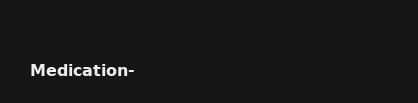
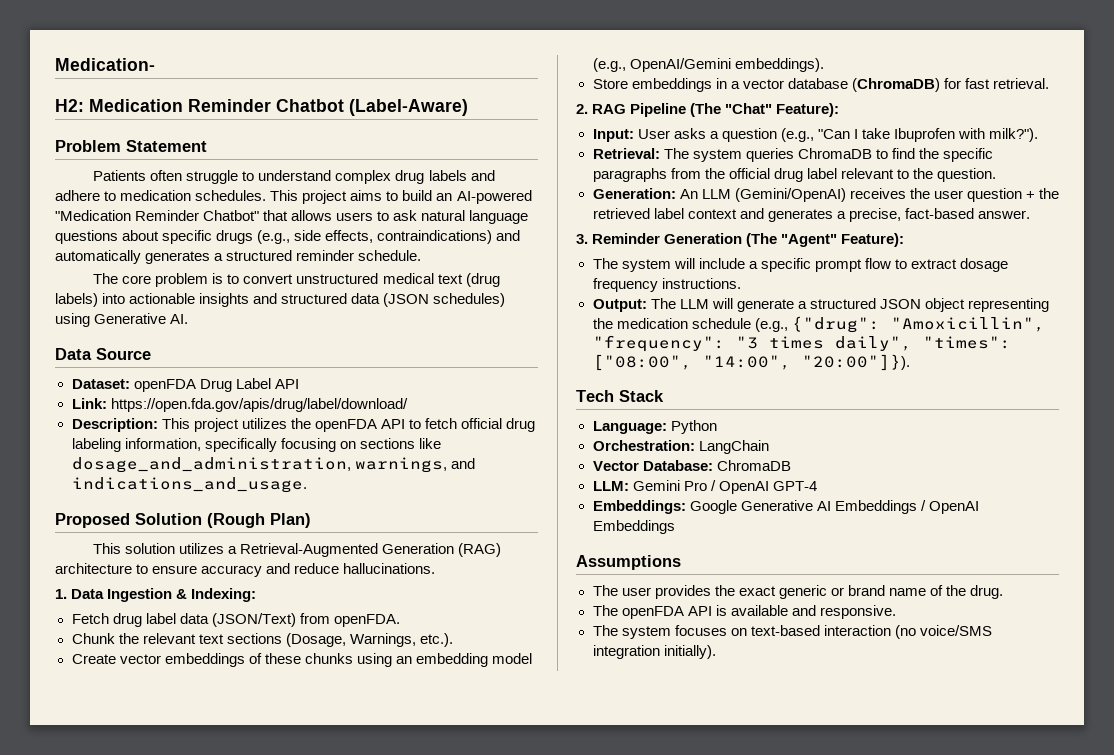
(135, 70) none -> [55,99,468,116] [55,140,207,152] [93,170,495,184] [55,190,532,204] [55,210,529,224] [55,230,521,244] [55,250,422,264] [93,273,500,287] [55,293,506,307] [55,313,189,327] [55,348,151,360] [71,378,299,392] [71,398,408,412] [71,418,536,432] [71,438,441,452] [71,457,475,473] [71,477,307,493] [55,513,311,528] [93,543,502,557] [55,563,436,577] [55,588,257,602] [71,613,400,627] [71,633,453,647] [71,653,532,667] [592,58,824,72] [592,78,1049,92] [576,103,840,117] [592,128,1039,142] [592,148,993,162] [592,168,996,182] [592,188,1059,202] [592,208,1030,222] [576,233,905,247] [592,258,1008,272] [592,278,741,292] [592,298,1049,312] [592,316,1045,333] [592,335,1011,352] [592,354,910,371] [576,390,664,402] [592,420,717,434] [592,440,769,454] [592,460,791,471] [592,480,817,494] [592,500,979,514] [592,520,675,534] [576,555,681,570] [592,585,1004,599] [592,605,896,619] [592,625,992,639] [592,645,716,659] // H2: Medication Reminder Chatbot (Label-Aware) // Problem Statement // Patients often struggle to understand complex drug labels and adhere to medication schedules. This project aims to build an AI-powered "Medication Reminder Chatbot" that allows users to ask natural language questions about specific drugs (e.g., side effects, contraindications) and automatically generates a structured reminder schedule. // The core problem is to convert unstructured medical text (drug labels) into actionable insights and structured data (JSON schedules) using Generative AI. // Data Source // Dataset: openFDA Drug Label API // Link: https://open.fda.gov/apis/drug/label/download/ // Description: This project utilizes the openFDA API to fetch official drug labeling information, specifically focusing on sections like dosage_and_administration, warnings, and indications_and_usage. // Proposed Solution (Rough Plan) // This solution utilizes a Retrieval-Augmented Generation (RAG) architecture to ensure accuracy and reduce hallucinations. // 1. Data Ingestion & Indexing: // Fetch drug label data (JSON/Text) from openFDA. // Chunk the relevant text sections (Dosage, Warnings, etc.). // Create vector embeddings of these chunks using an embedding model (e.g., OpenAI/Gemini embeddings). // Store embeddings in a vector database (ChromaDB) for fast retrieval. // 2. RAG Pipeline (The "Chat" Feature): // Input: User asks a question (e.g., "Can I take Ibuprofen with milk?"). // Retrieval: The system queries ChromaDB to find the specific paragraphs from the official drug label relevant to the question. // Generation: An LLM (Gemini/OpenAI) receives the user question + the retrieved label context and generates a precise, fact-based answer. // 3. Reminder Generation (The "Agent" Feature): // The system will include a specific prompt flow to extract dosage frequency instructions. // Output: The LLM will generate a structured JSON object representing the medication schedule (e.g., {"drug": "Amoxicillin", "frequency": "3 times daily", "times": ["08:00", "14:00", "20:00"]}). // Tech Stack // Language: Python // Orchestration: LangChain // Vector Database: ChromaDB // LLM: Gemini Pro / OpenAI GPT-4 // Embeddings: Google Generative AI Embeddings / OpenAI Embeddings // Assumptions // The user provides the exact generic or brand name of the drug. // The openFDA API is available and responsive. // The system focuses on text-based interaction (no voice/SMS integration initially).

